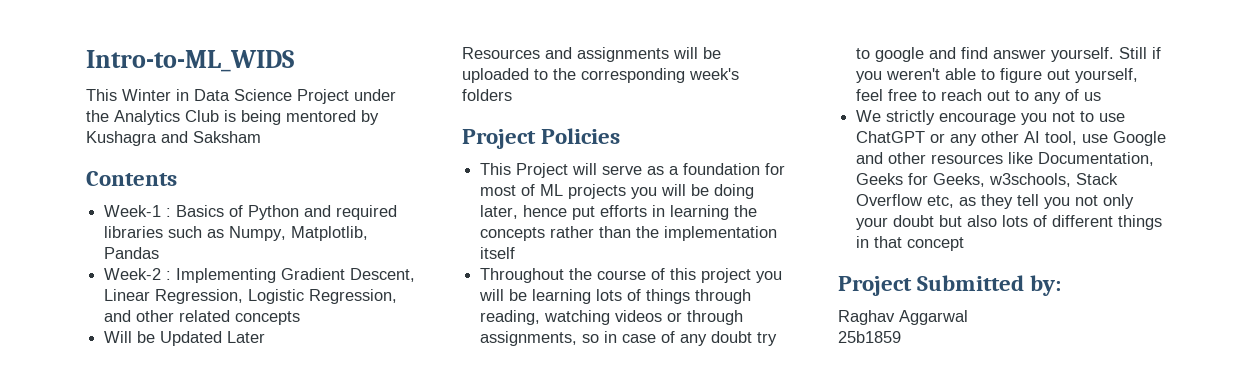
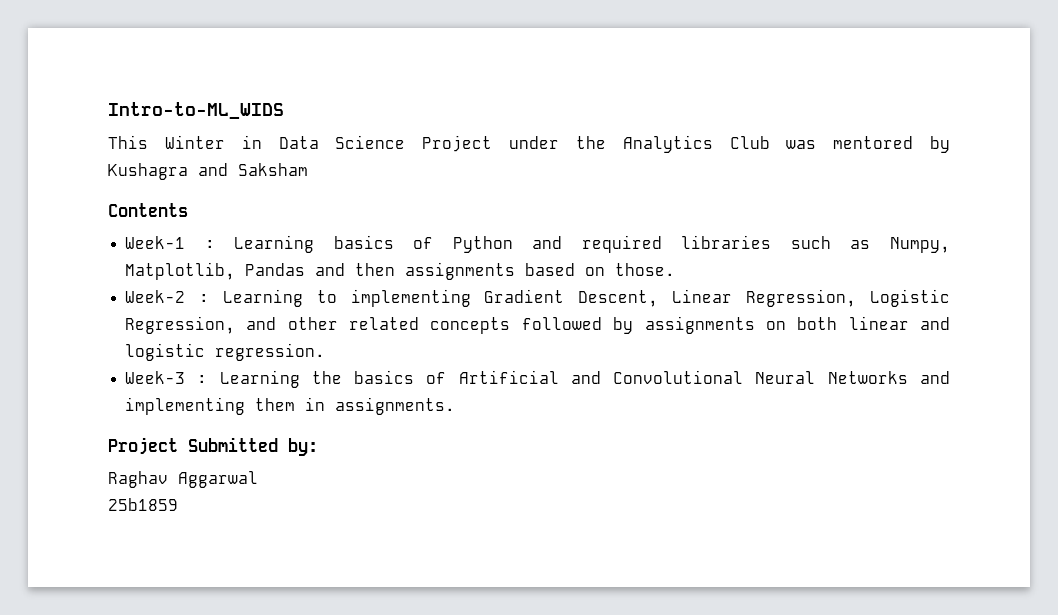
[224,110,281,125] is being -> [786,140,817,149] was
[176,205,225,217] Basics -> [234,235,394,253] Learning basics
(160, 253) none -> [315,262,676,280] and then assignments based on those.
[176,268,277,283] Implementing -> [222,289,471,307] Learning to implementing
[104,331,266,346] [462,47,721,62] [462,68,739,83] [462,89,512,101] [462,128,621,149] [480,163,786,178] [480,184,755,199] [480,205,758,220] [480,226,778,241] [480,247,516,259] [480,268,783,283] [479,289,752,304] [480,310,744,325] [480,331,778,346] [856,47,1162,62] [856,68,1139,83] [856,89,1102,104] [856,110,1126,125] [856,131,1167,146] [856,152,1155,166] [856,173,1119,187] [856,194,1135,209] [856,215,1163,230] [856,236,965,251] // Will be Updated Later // Resources and assignments will be uploaded to the corresponding week's folders // Project Policies // This Project will serve as a foundation for most of ML projects you will be doing later, hence put efforts in learning the concepts rather than the implementation itself // Throughout the course of this project you will be learning lots of things through reading, watching videos or through assignments, so in case of any doubt try to google and find answer yourself. Still if you weren't able to figure out yourself, feel free to reach out to any of us // We strictly encourage you not to use ChatGPT or any other AI tool, use Google and other resources like Documentation, Geeks for Geeks, w3schools, Stack Overflow etc, as they tell you not only your doubt but also lots of different things in that concept -> [521,316,951,334] [125,343,326,361] [125,370,950,388] [125,397,456,415] followed by assignments on both linear and logistic regression. // Week-3 : Learning the basics of Artificial and Convolutional Neural Networks and implementing them in assignments.

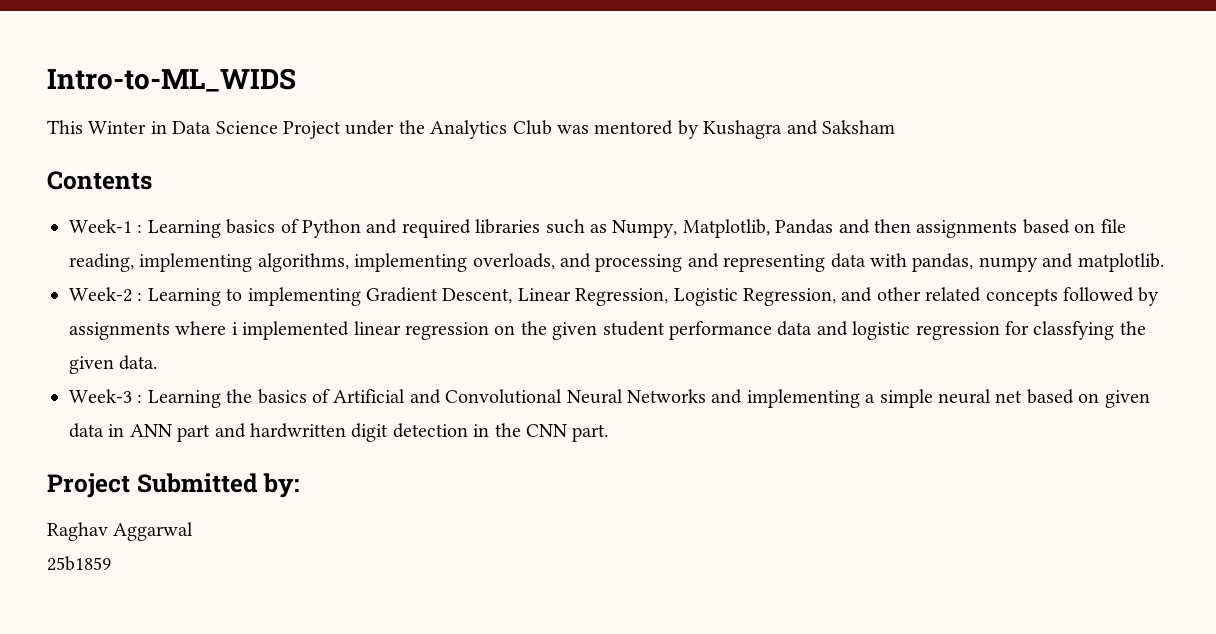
[615,263,676,276] those. -> [1100,219,1126,233] [69,253,1164,272] file reading, implementing algorithms, implementing overloads, and processing and representing data with pandas, numpy and matplotlib.
[765,316,951,330] [125,343,326,361] on both linear and logistic regression. -> [175,321,1146,340] [69,355,158,374] where i implemented linear regression on the given student performance data and logistic regression for classfying the given data.
[255,397,456,415] them in assignments. -> [865,389,1150,408] [69,423,609,442] a simple neural net based on given data in ANN part and hardwritten digit detection in the CNN part.

